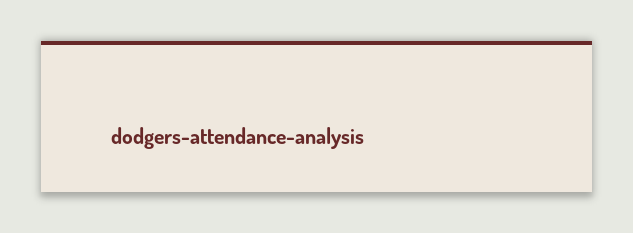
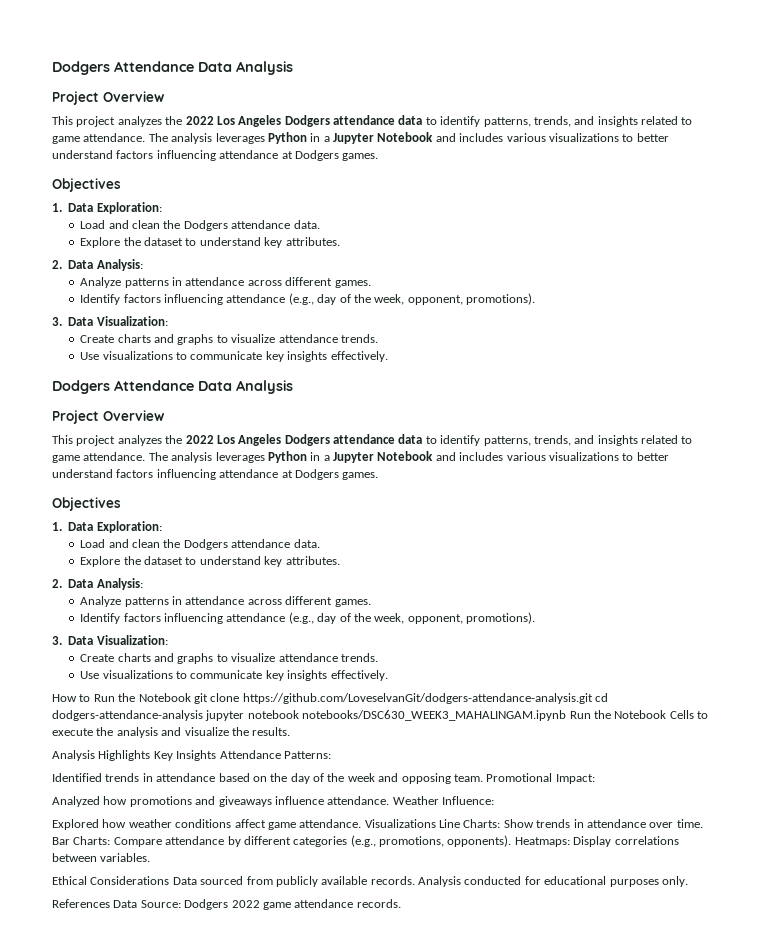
[111,127,364,149] dodgers-attendance-analysis -> [52,61,293,75] [52,91,164,105] [52,115,693,127] [52,132,669,144] [52,150,379,161] [52,178,121,192] [52,202,162,214] [80,220,320,231] [80,237,340,248] [52,259,143,271] [80,277,371,288] [80,293,536,305] [52,316,168,326] [80,334,378,345] [80,351,388,362] [52,380,293,394] [52,410,164,424] [52,434,693,446] [52,451,669,463] [52,469,379,480] [52,497,121,511] [52,521,162,533] [80,539,320,550] [80,556,340,567] [52,578,143,590] [80,596,371,607] [80,612,536,624] [52,635,168,645] [80,653,378,664] [80,670,388,681] [52,693,608,704] [52,710,708,721] [52,727,291,738] [52,750,331,761] [52,773,595,784] [52,796,494,807] [52,819,703,830] [52,835,679,847] [52,853,151,862] [52,876,688,887] [52,899,401,910] Dodgers Attendance Data Analysis // Project Overview // This project analyzes the 2022 Los Angeles Dodgers attendance data to identify patterns, trends, and insights related to game attendance. The analysis leverages Python in a Jupyter Notebook and includes various visualizations to better understand factors influencing attendance at Dodgers games. // Objectives // 1. Data Exploration: // Load and clean the Dodgers attendance data. // Explore the dataset to understand key attributes. // 2. Data Analysis: // Analyze patterns in attendance across different games. // Identify factors influencing attendance (e.g., day of the week, opponent, promotions). // 3. Data Visualization: // Create charts and graphs to visualize attendance trends. // Use visualizations to communicate key insights effectively. // Dodgers Attendance Data Analysis // Project Overview // This project analyzes the 2022 Los Angeles Dodgers attendance data to identify patterns, trends, and insights related to game attendance. The analysis leverages Python in a Jupyter Notebook and includes various visualizations to better understand factors influencing attendance at Dodgers games. // Objectives // 1. Data Exploration: // Load and clean the Dodgers attendance data. // Explore the dataset to understand key attributes. // 2. Data Analysis: // Analyze patterns in attendance across different games. // Identify factors influencing attendance (e.g., day of the week, opponent, promotions). // 3. Data Visualization: // Create charts and graphs to visualize attendance trends. // Use visualizations to communicate key insights effectively. // How to Run the Notebook git clone https://github.com/LoveselvanGit/dodgers-attendance-analysis.git cd dodgers-attendance-analysis jupyter notebook notebooks/DSC630_WEEK3_MAHALINGAM.ipynb Run the Notebook Cells to execute the analysis and visualize the results. // Analysis Highlights Key Insights Attendance Patterns: // Identified trends in attendance based on the day of the week and opposing team. Promotional Impact: // Analyzed how promotions and giveaways influence attendance. Weather Influence: // Explored how weather conditions affect game attendance. Visualizations Line Charts: Show trends in attendance over time. Bar Charts: Compare attendance by different categories (e.g., promotions, opponents). Heatmaps: Display correlations between variables. // Ethical Considerations Data sourced from publicly available records. Analysis conducted for educational purposes only. // References Data Source: Dodgers 2022 game attendance records.

